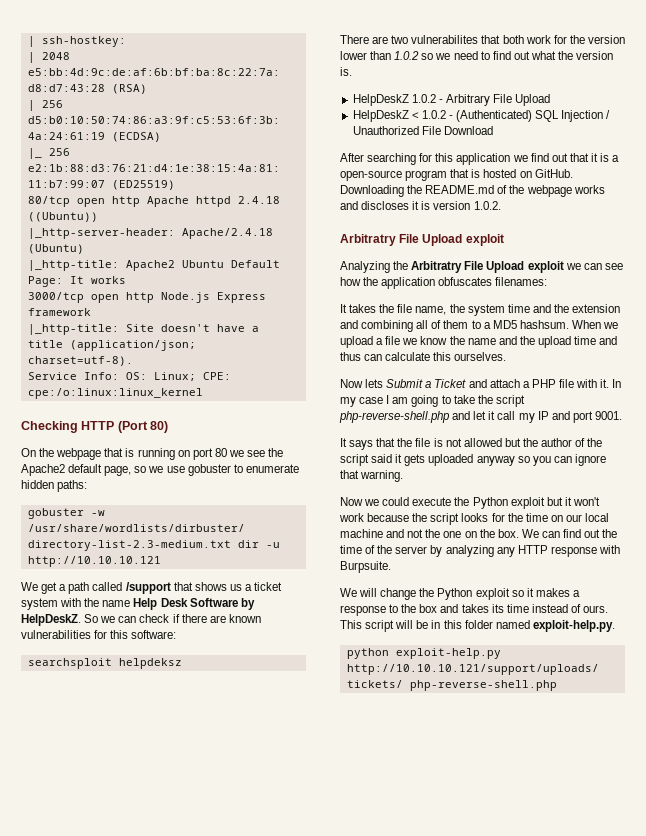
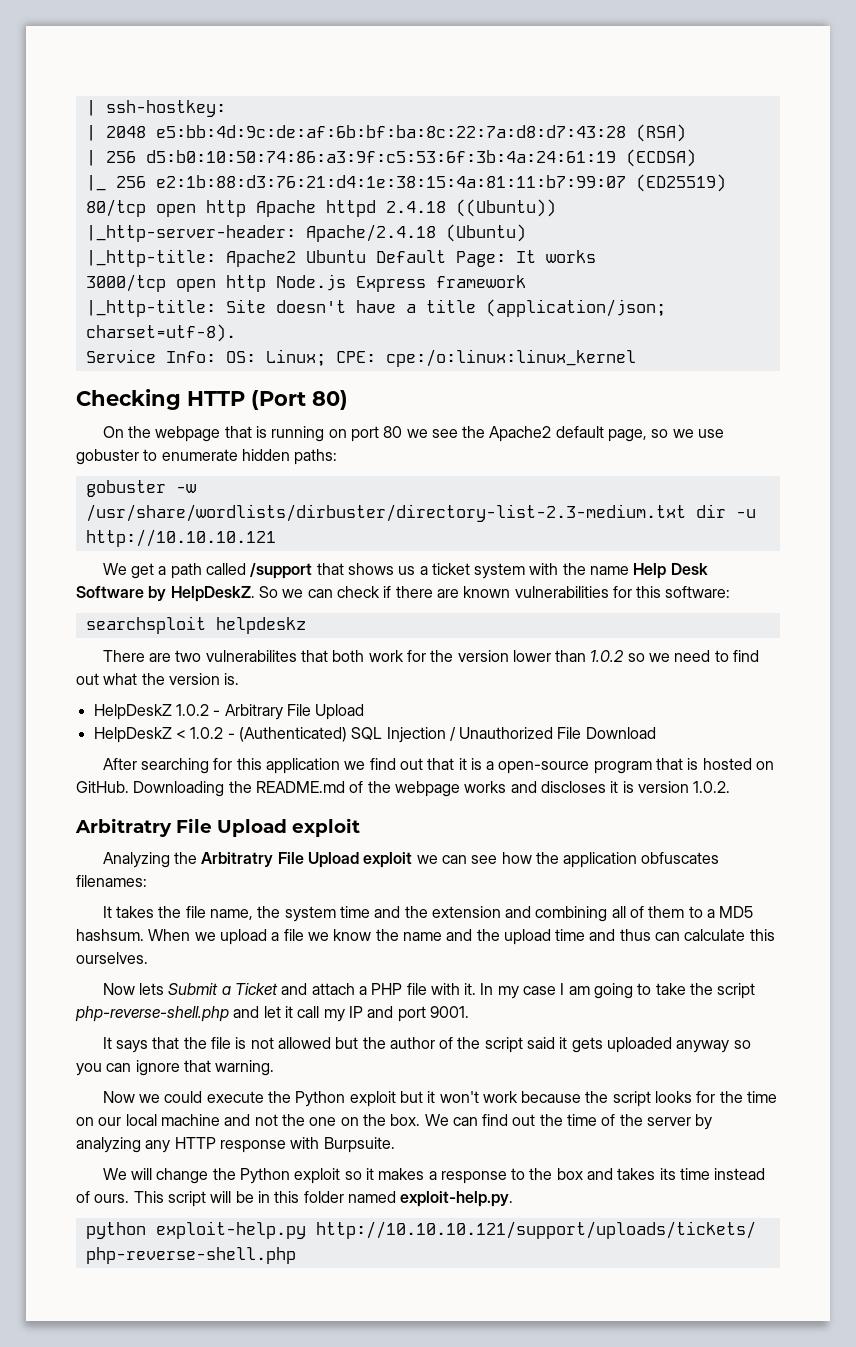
[118,658,182,669] helpdeksz -> [215,617,306,634] helpdeskz

